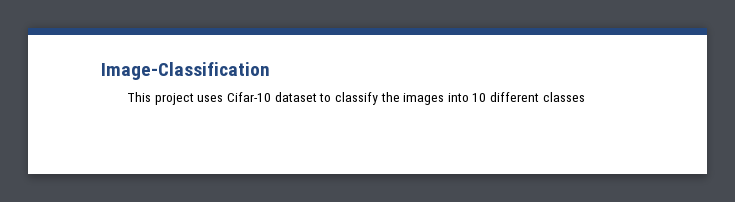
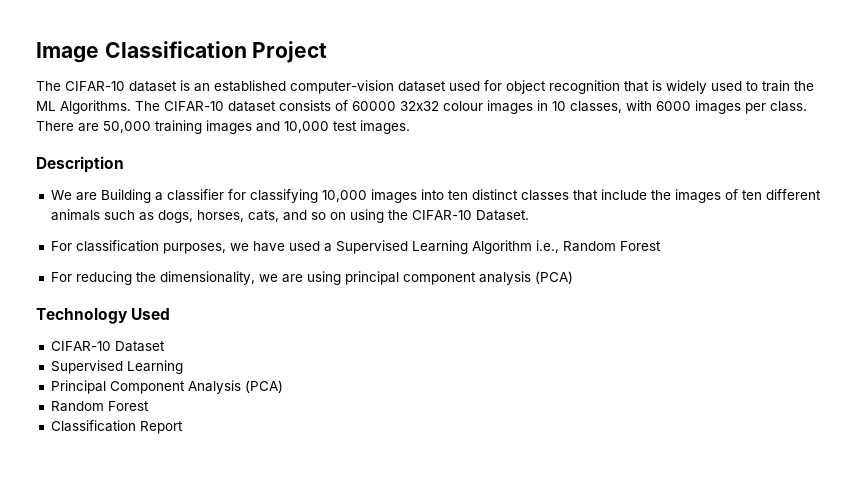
[101,62,270,80] [126,92,585,105] Image-Classification // This project uses Cifar-10 dataset to classify the images into 10 different classes -> [36,41,328,63] [36,80,814,94] [36,100,807,114] [36,120,410,134] [36,156,124,173] [50,189,821,203] [50,209,529,223] [50,240,661,254] [50,271,573,285] [36,308,171,324] [50,341,165,352] [50,360,183,374] [50,380,283,394] [50,401,149,412] [50,420,183,434] Image Classification Project // The CIFAR-10 dataset is an established computer-vision dataset used for object recognition that is widely used to train the ML Algorithms. The CIFAR-10 dataset consists of 60000 32x32 colour images in 10 classes, with 6000 images per class. There are 50,000 training images and 10,000 test images. // Description // We are Building a classifier for classifying 10,000 images into ten distinct classes that include the images of ten different animals such as dogs, horses, cats, and so on using the CIFAR-10 Dataset. // For classification purposes, we have used a Supervised Learning Algorithm i.e., Random Forest // For reducing the dimensionality, we are using principal component analysis (PCA) // Technology Used // CIFAR-10 Dataset // Supervised Learning // Principal Component Analysis (PCA) // Random Forest // Classification Report

